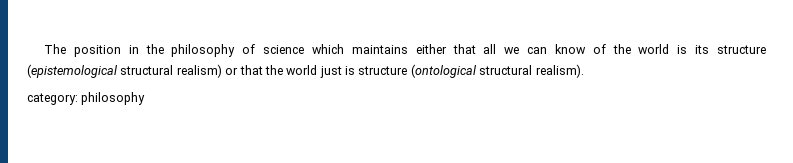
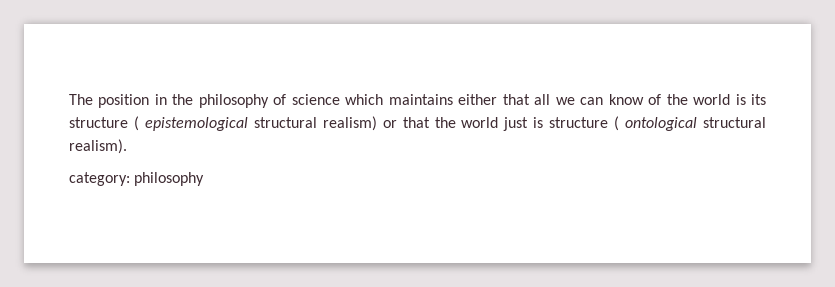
[27,64,118,78] (epistemological -> [133,116,248,131] ( epistemological
[410,64,477,78] (ontological -> [614,116,698,131] ( ontological

